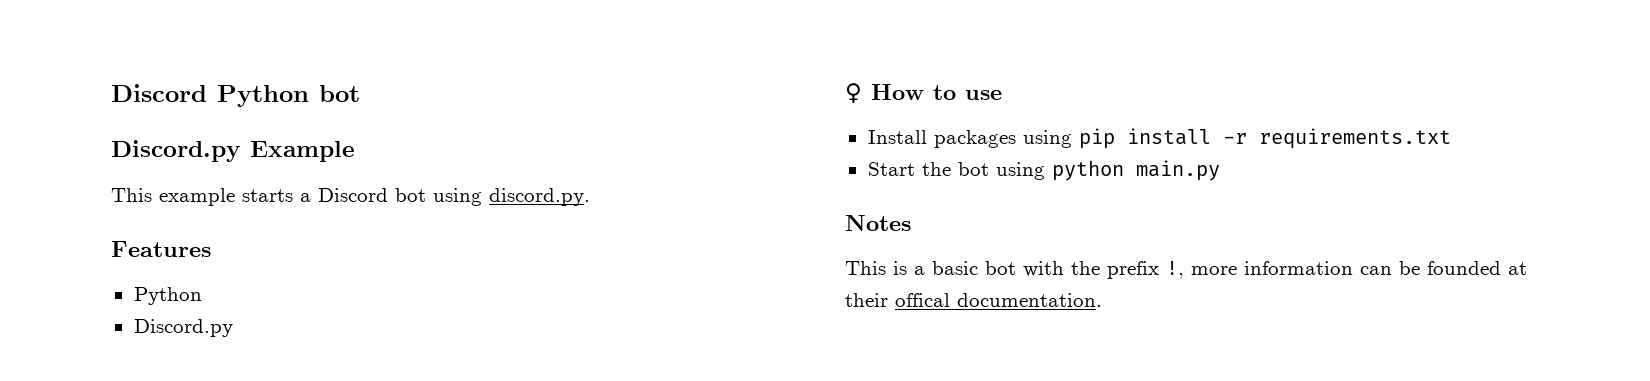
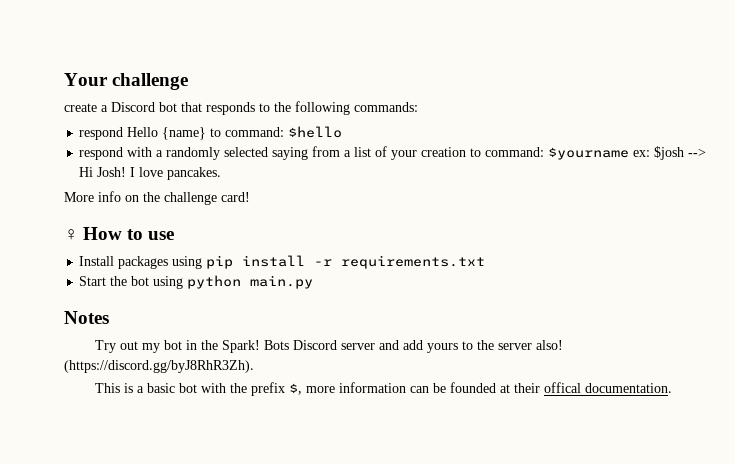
[111,84,360,107] [111,140,355,162] [111,188,590,206] [111,241,211,257] [133,287,202,305] [133,319,233,337] Discord Python bot // Discord.py Example // This example starts a Discord bot using discord.py. // Features // Python // Discord.py -> [64,73,189,90] [64,101,418,115] [79,126,343,140] [79,146,707,160] [79,167,222,180] [64,191,250,205] Your challenge // create a Discord bot that responds to the following commands: // respond Hello {name} to command: $hello // respond with a randomly selected saying from a list of your creation to command: $yourname ex: $josh --> Hi Josh! I love pancakes. // More info on the challenge card!
(911, 223) none -> [95,340,564,353] [64,360,254,373] // Try out my bot in the Spark! Bots Discord server and add yours to the server also! (https://discord.gg/byJ8RhR3Zh).
[1166,261,1184,279] !, -> [289,383,303,395] $,

